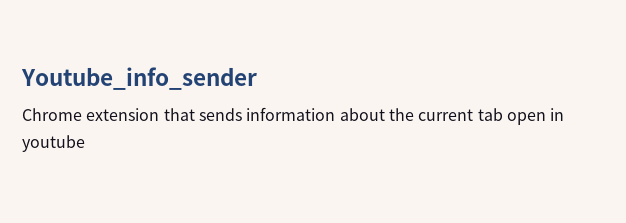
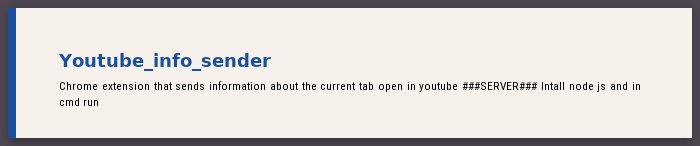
(85, 143) none -> [462,82,641,92] [59,98,100,106] ###SERVER### Intall node js and in cmd run

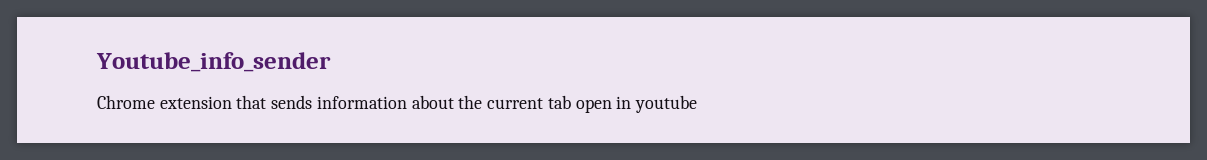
[462,82,641,92] [59,98,100,106] ###SERVER### Intall node js and in cmd run -> (697, 104) none

